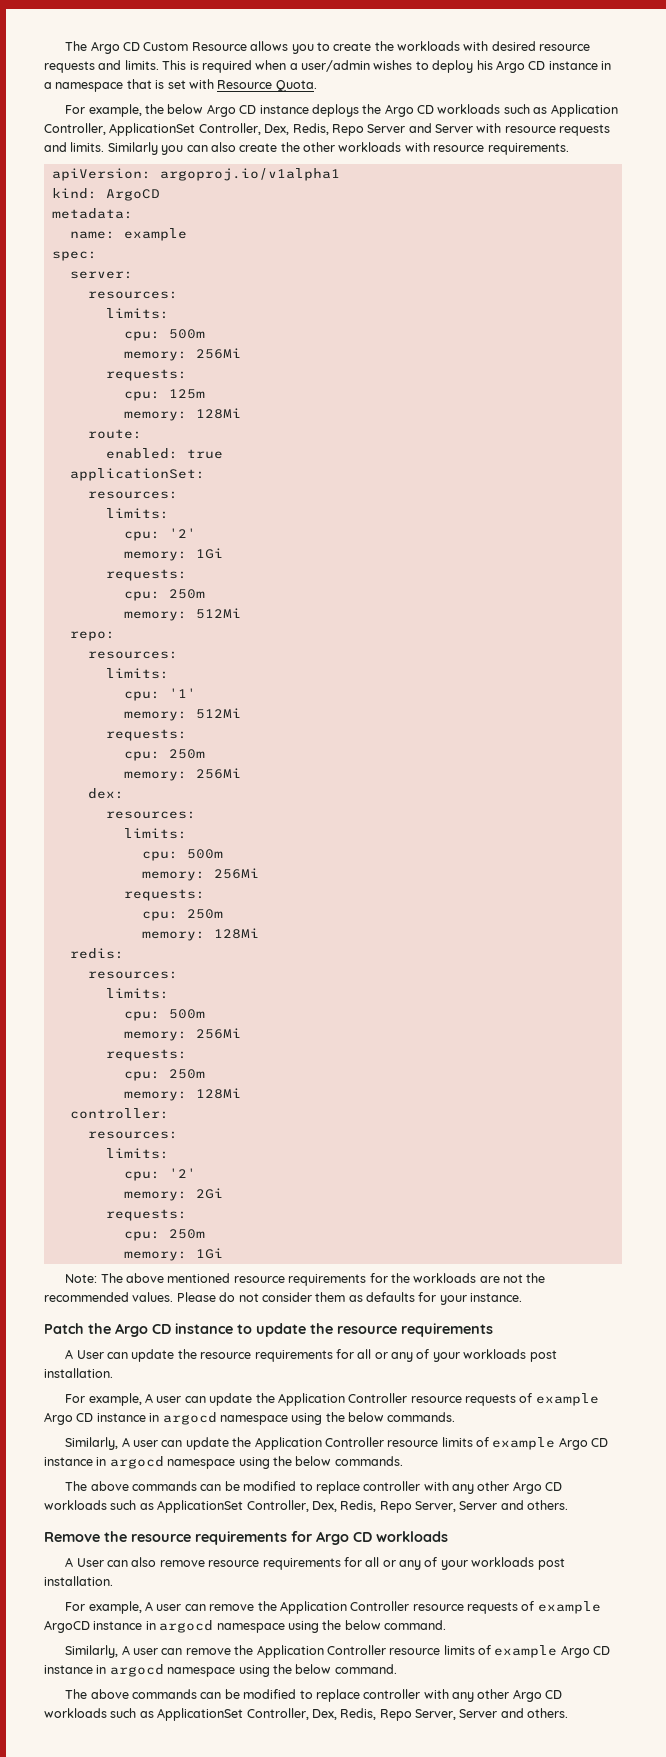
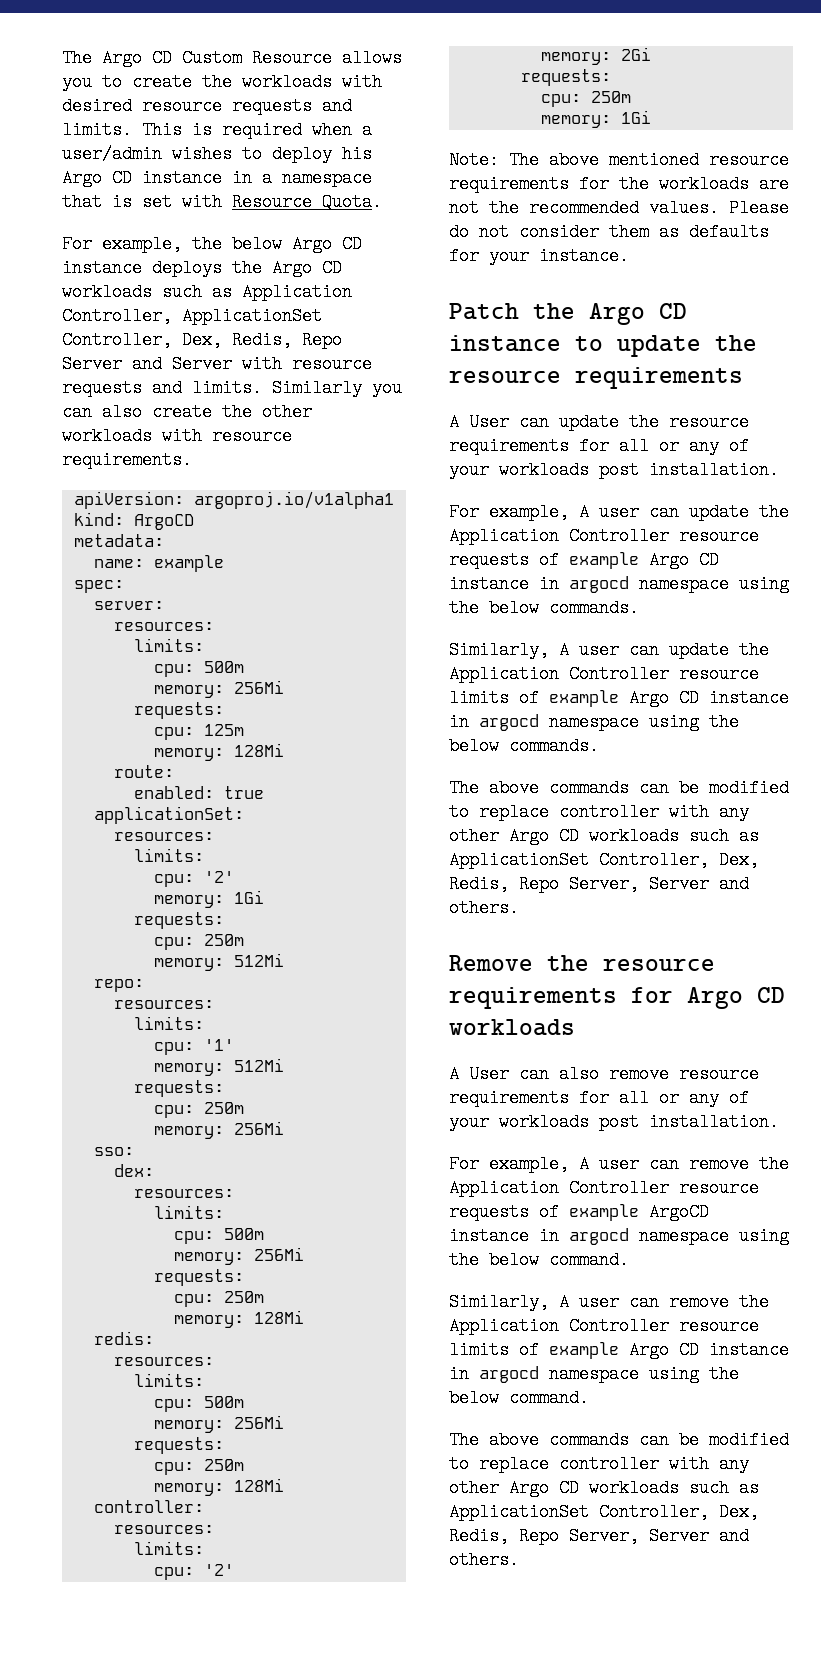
(241, 773) none -> [93,1147,134,1156] // sso:

